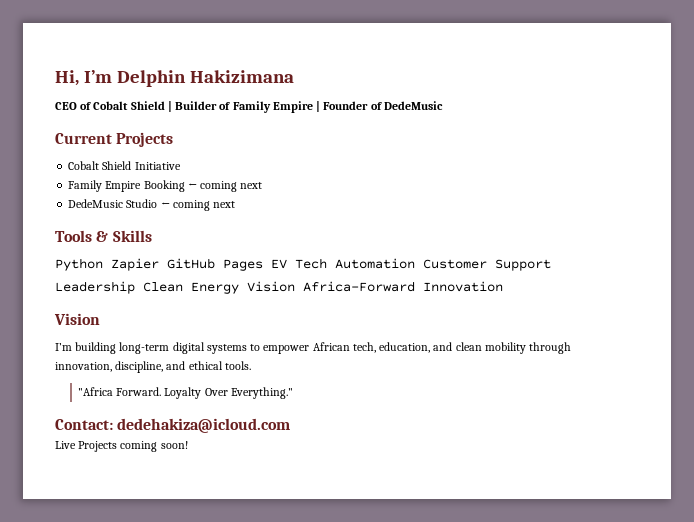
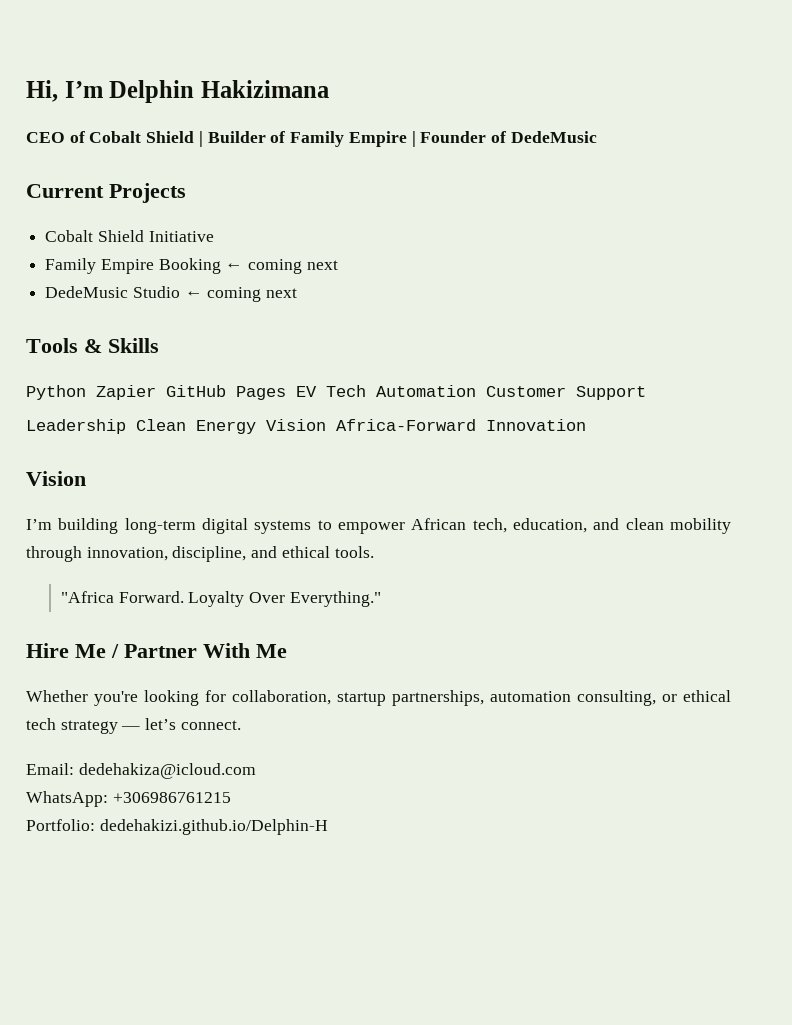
[55,418,291,433] [55,441,188,452] Contact: dedehakiza@icloud.com // Live Projects coming soon! -> [26,643,287,658] [26,690,731,706] [26,718,241,734] [26,763,256,779] [26,791,231,807] [26,819,328,835] Hire Me / Partner With Me // Whether you're looking for collaboration, startup partnerships, automation consulting, or ethical tech strategy — let’s connect. // Email: dedehakiza@icloud.com // WhatsApp: +306986761215 // Portfolio: dedehakizi.github.io/Delphin-H

